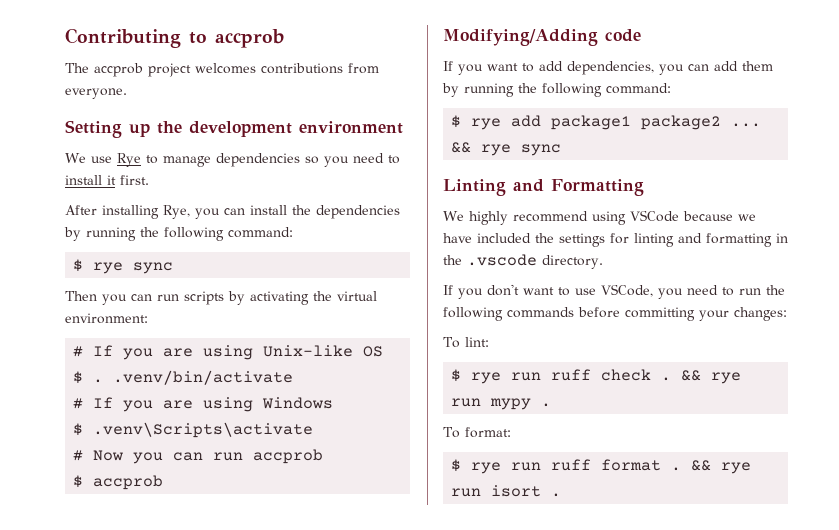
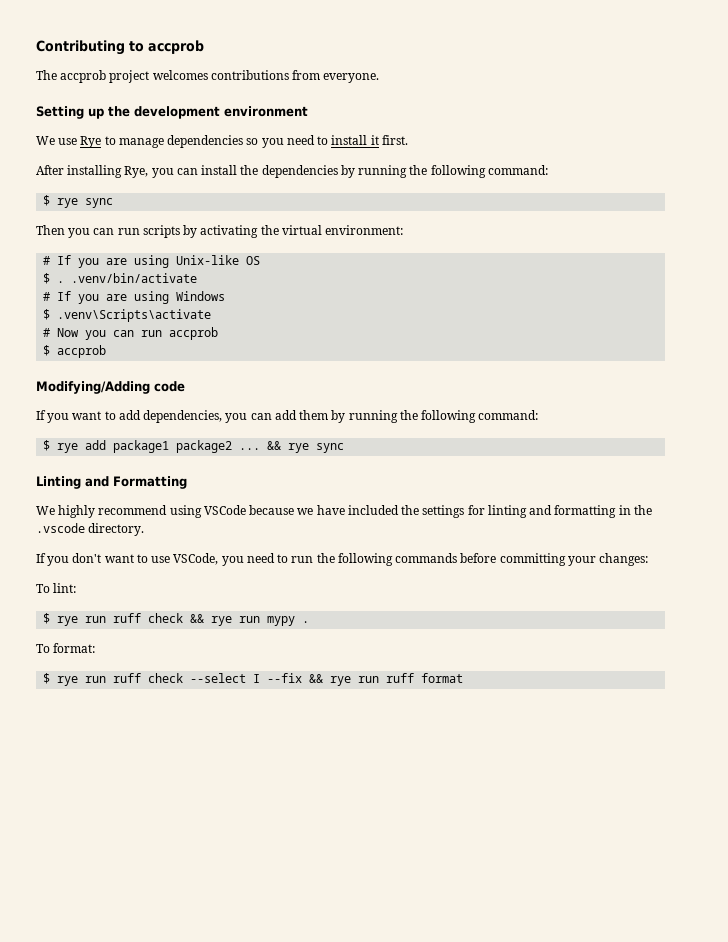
[661,377,672,381] . -> (184, 618) none
[601,459,752,474] [451,485,562,497] format . && rye run isort . -> [148,673,464,686] check --select I --fix && rye run ruff format

